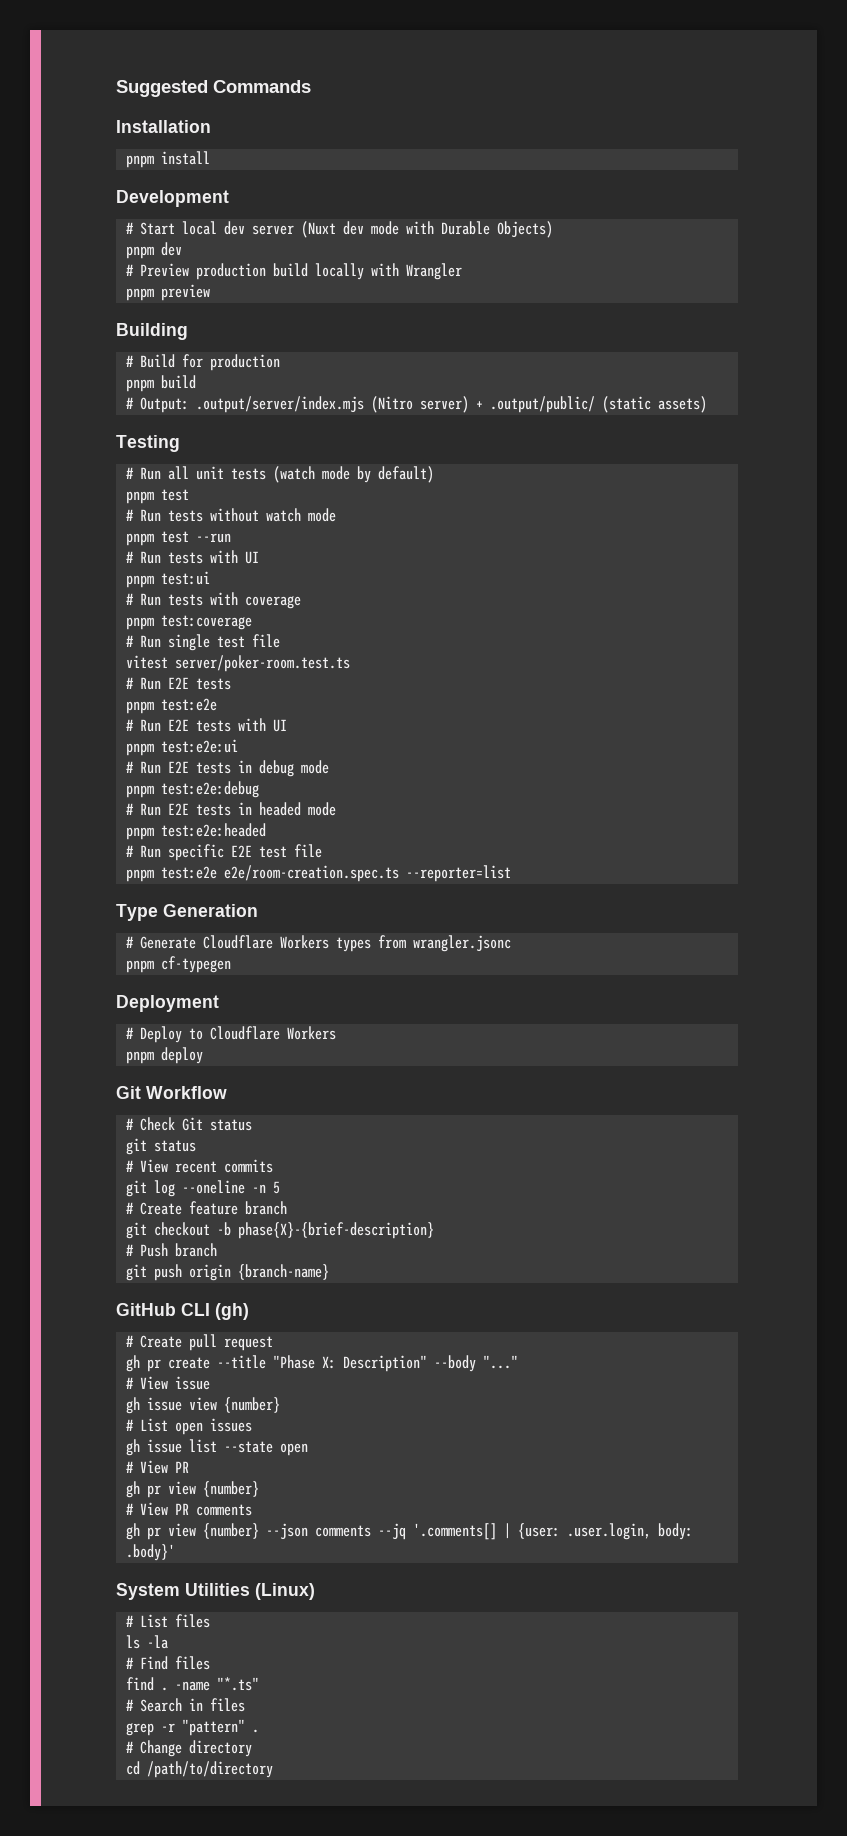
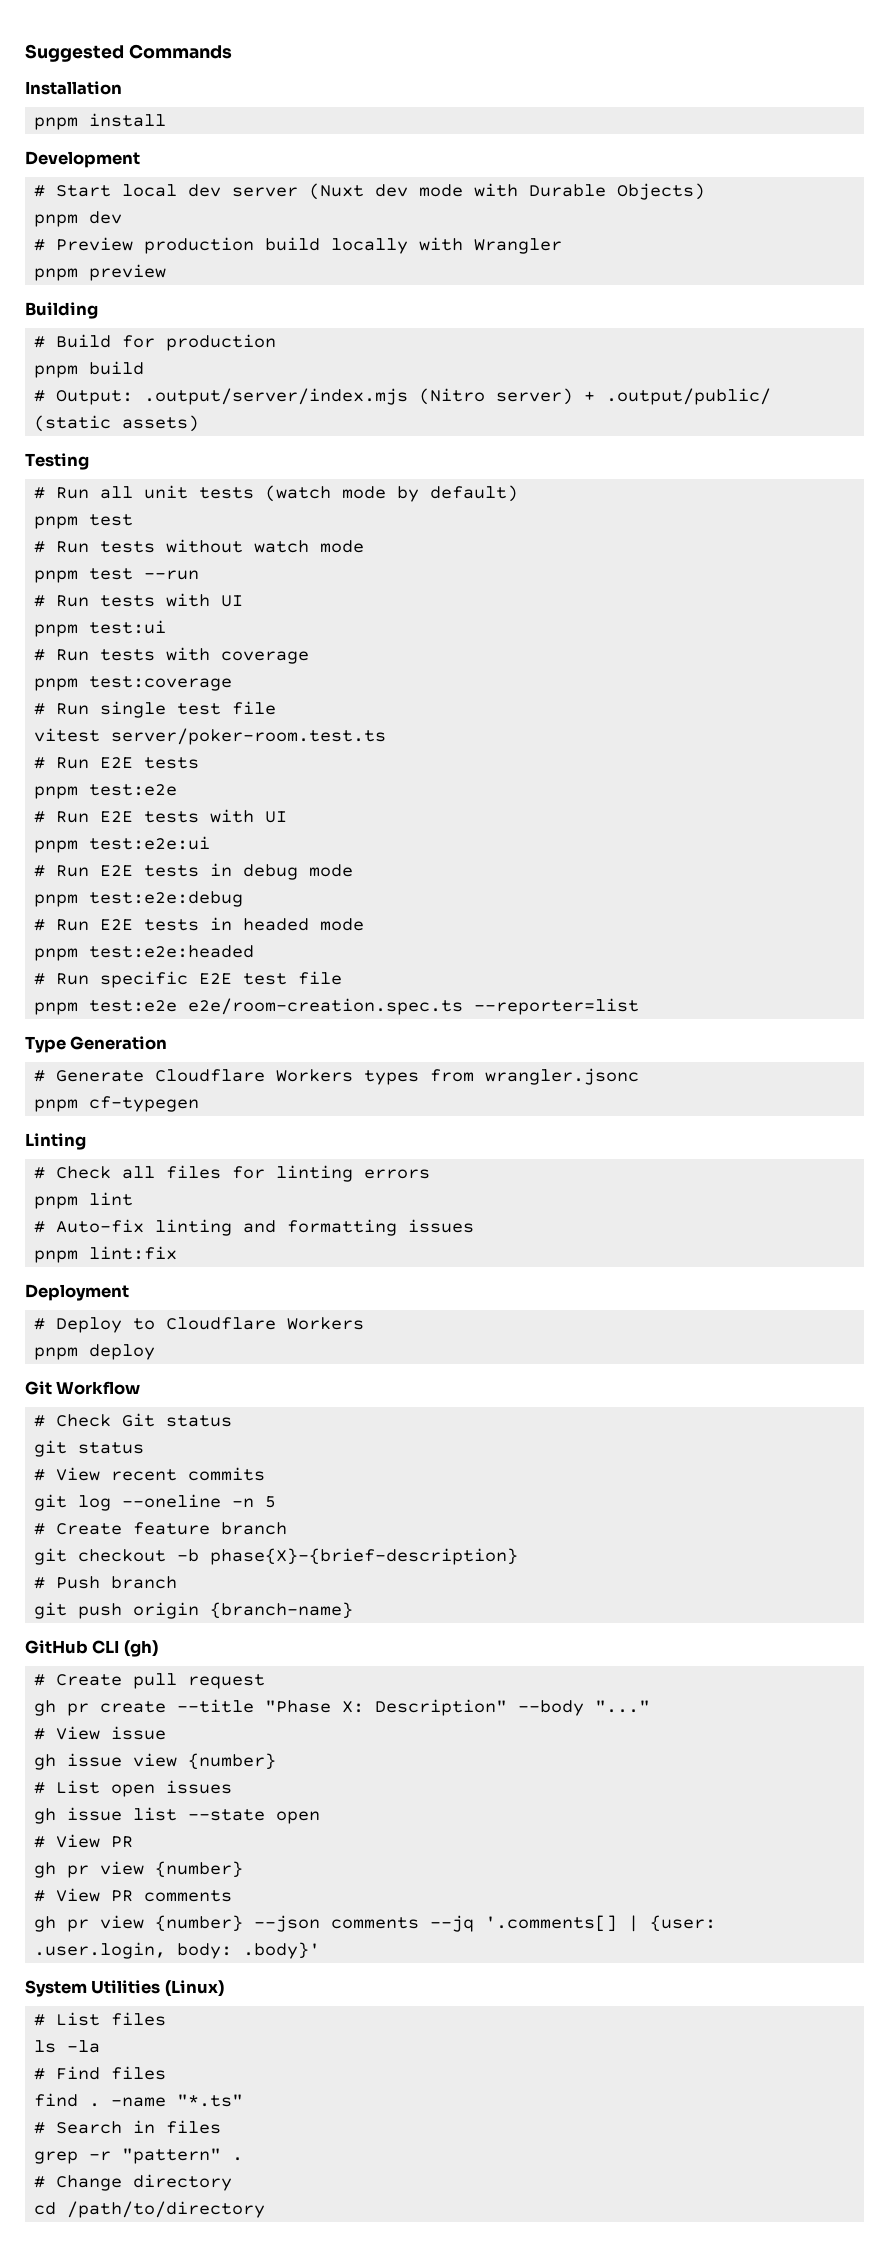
(231, 964) none -> [25,1133,86,1150] [34,1165,430,1182] [34,1192,133,1209] [34,1219,474,1236] [34,1246,177,1263] // Linting // # Check all files for linting errors // pnpm lint // # Auto-fix linting and formatting issues // pnpm lint:fix

